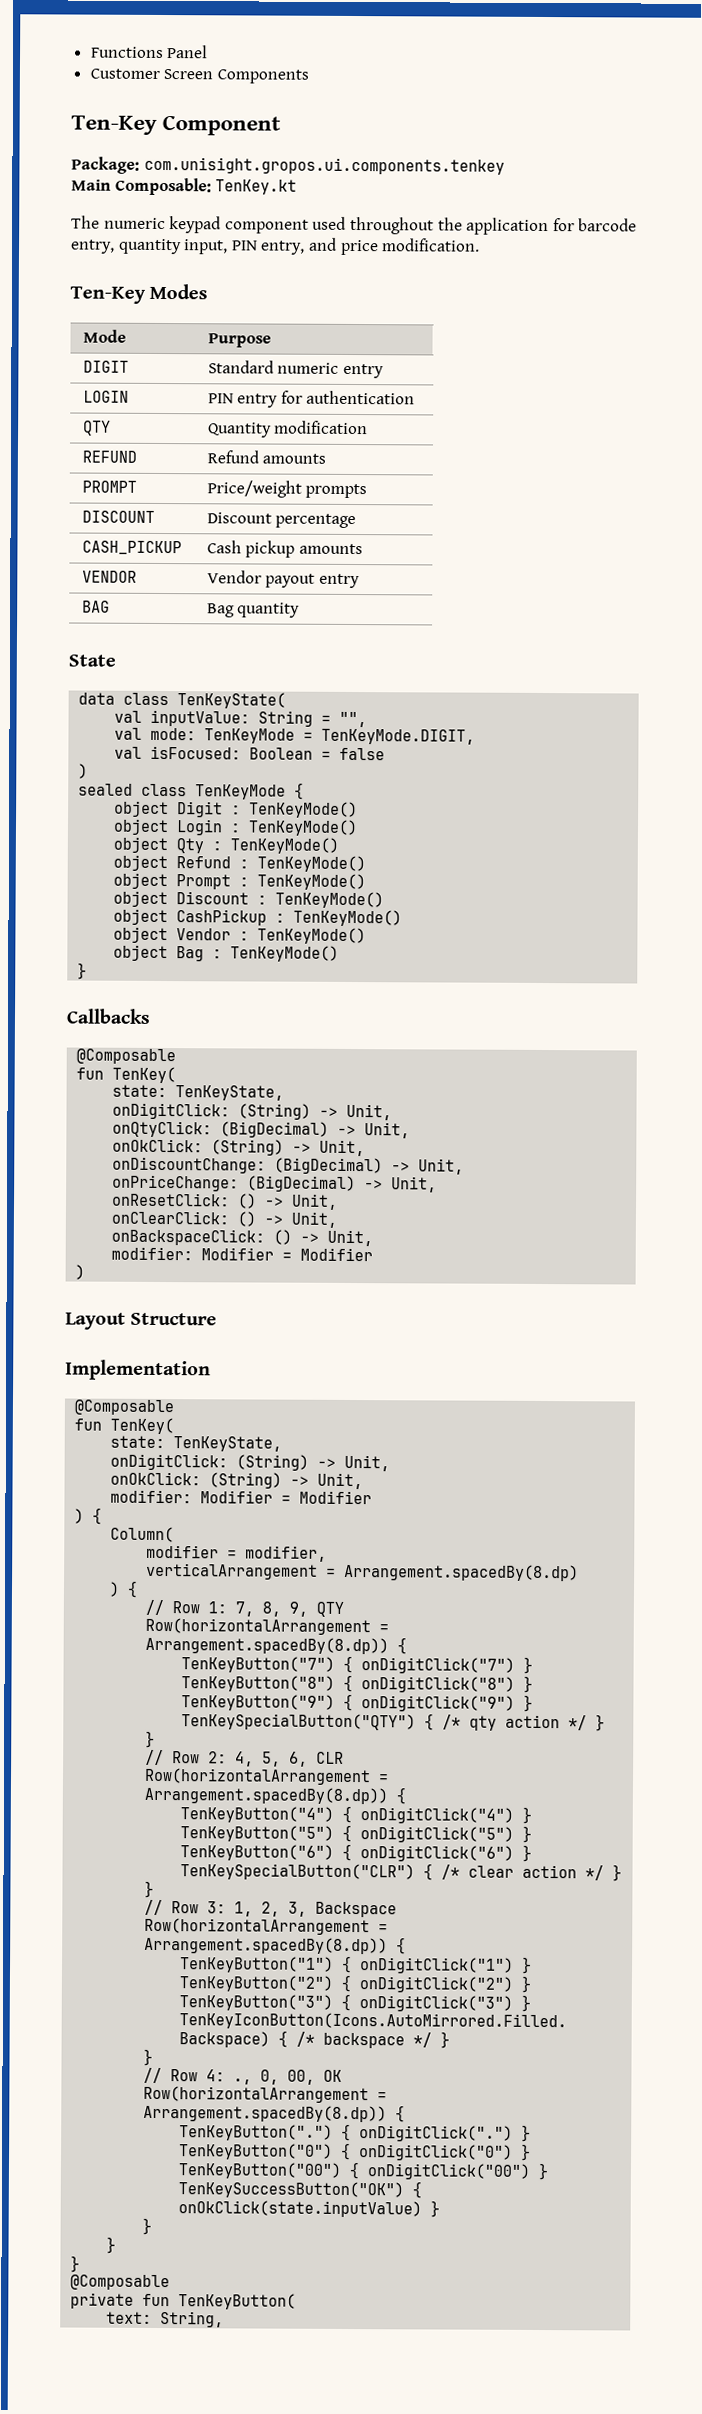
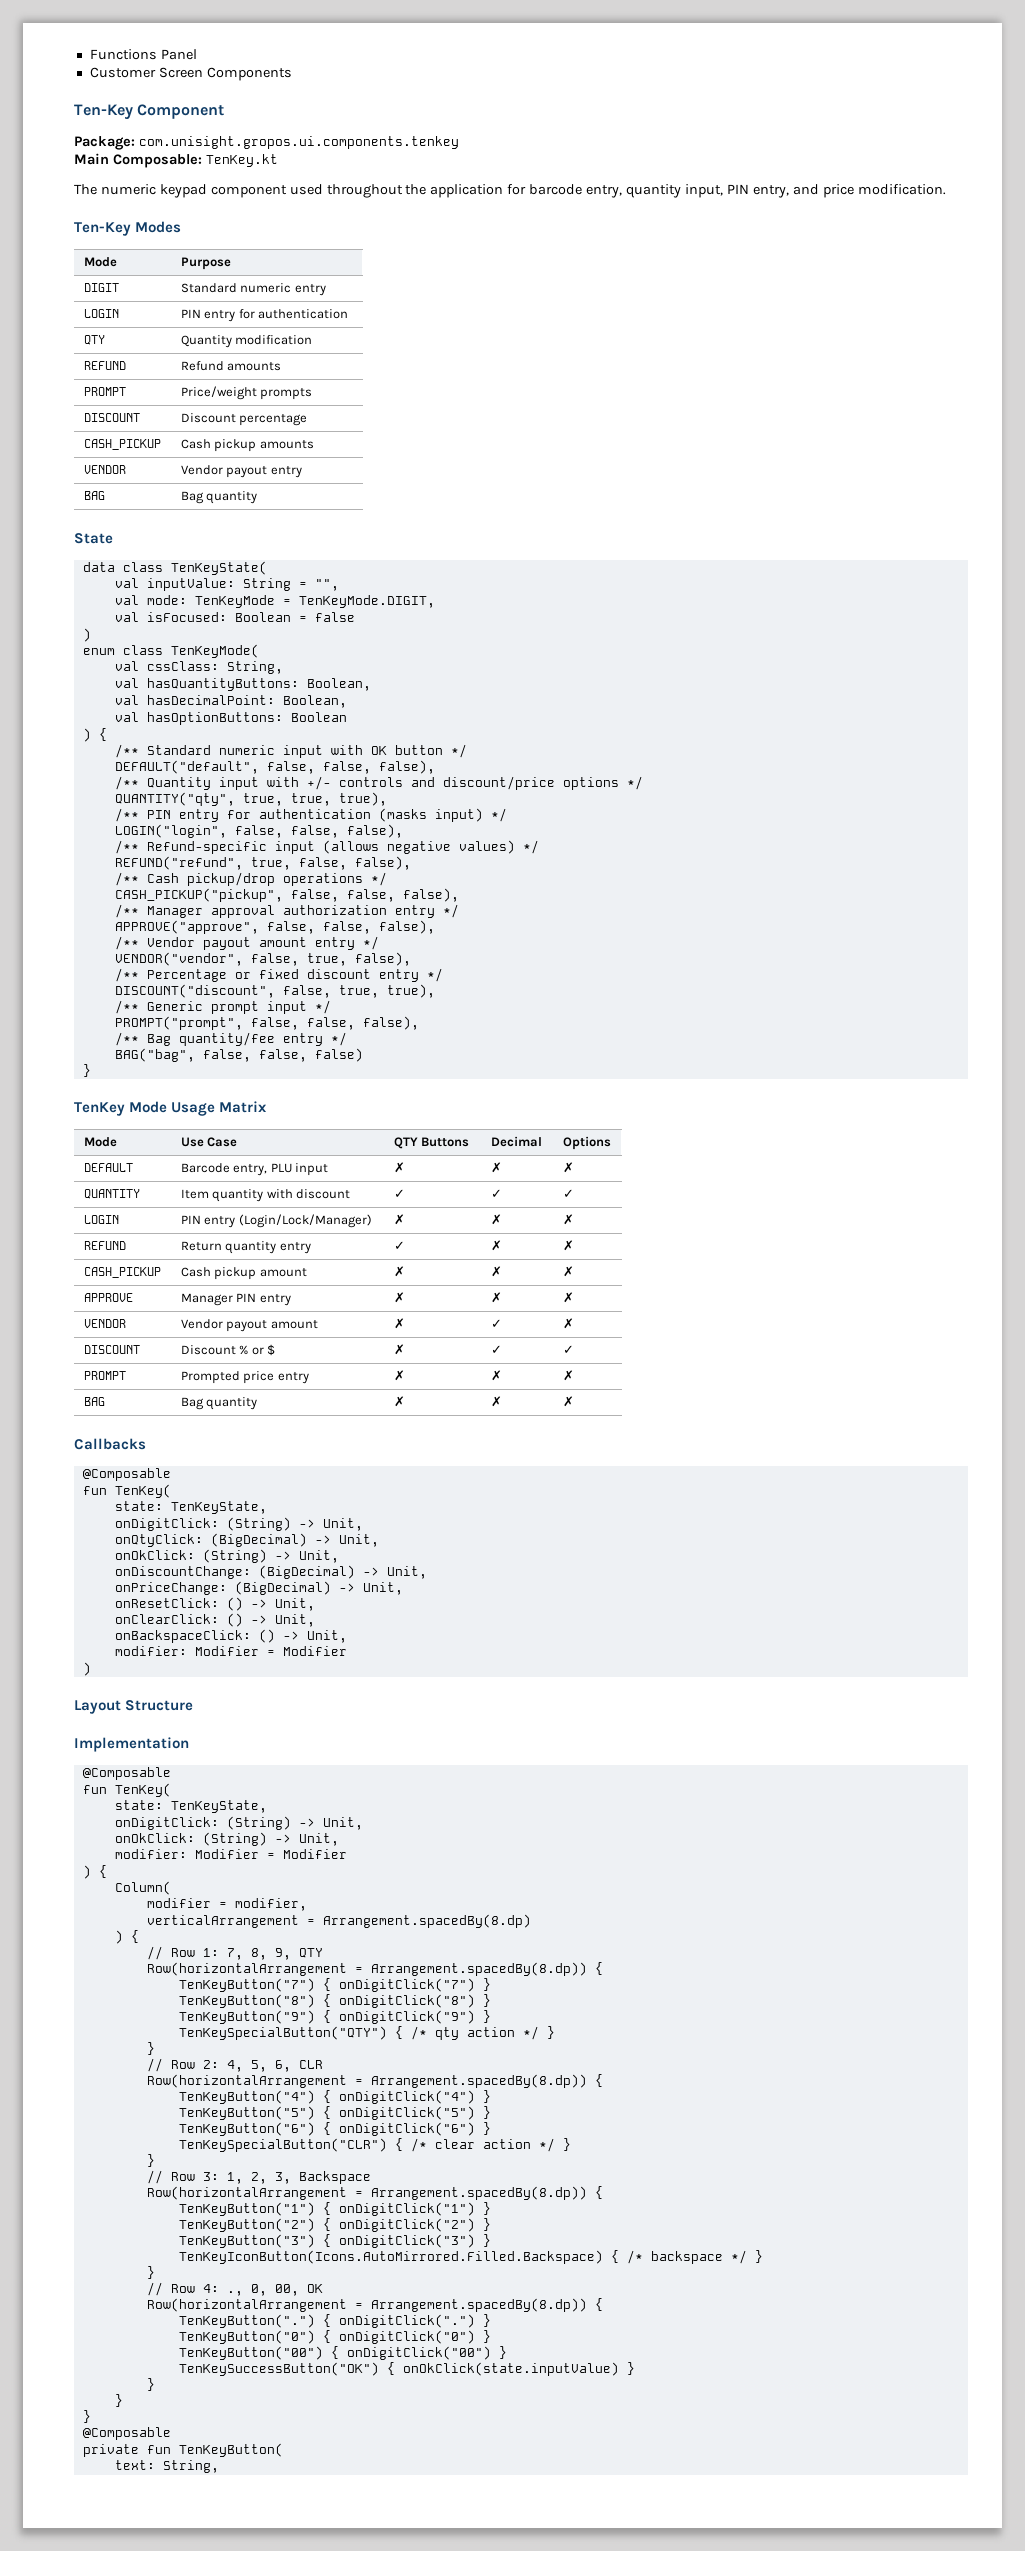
[78,782,305,800] [114,800,359,819] [113,818,359,837] [113,836,340,854] [113,854,367,873] [113,872,367,891] [113,890,385,909] [113,908,403,927] [113,926,367,945] [113,944,340,962] [77,962,88,980] sealed class TenKeyMode { // object Digit : TenKeyMode() // object Login : TenKeyMode() // object Qty : TenKeyMode() // object Refund : TenKeyMode() // object Prompt : TenKeyMode() // object Discount : TenKeyMode() // object CashPickup : TenKeyMode() // object Vendor : TenKeyMode() // object Bag : TenKeyMode() // } -> [82,644,259,658] [114,661,283,674] [114,678,371,691] [114,695,347,708] [114,712,347,725] [82,728,107,742] [114,744,467,758] [114,760,435,774] [114,776,643,790] [114,792,387,806] [114,808,507,822] [114,824,403,838] [114,840,539,854] [114,856,411,870] [114,872,387,886] [114,888,459,902] [114,904,459,918] [114,920,435,934] [114,936,379,950] [114,952,411,966] [114,968,443,982] [114,984,435,998] [114,1000,331,1014] [114,1016,419,1030] [114,1032,347,1046] [114,1048,363,1062] [82,1064,91,1077] [74,1101,268,1116] [83,1137,117,1147] [180,1137,238,1147] [393,1137,470,1149] [490,1136,542,1147] [562,1136,611,1150] [83,1163,133,1172] [180,1163,329,1176] [393,1162,405,1173] [490,1162,502,1173] [562,1162,574,1173] [83,1189,140,1199] [180,1189,351,1202] [393,1189,405,1198] [490,1189,502,1198] [562,1189,574,1198] [83,1215,119,1224] [180,1214,372,1228] [393,1214,405,1225] [490,1214,502,1225] [562,1214,574,1225] [83,1241,126,1250] [180,1241,311,1254] [393,1241,405,1250] [490,1240,502,1251] [562,1240,574,1251] [83,1267,161,1278] [180,1267,307,1280] [393,1266,405,1277] [490,1266,502,1277] [562,1266,574,1277] [83,1293,133,1302] [180,1293,291,1306] [393,1292,405,1303] [490,1292,502,1303] [562,1292,574,1303] [83,1319,126,1328] [180,1319,318,1332] [393,1318,405,1329] [490,1319,502,1328] [562,1318,574,1329] [83,1345,140,1354] [180,1344,276,1356] [393,1344,405,1355] [490,1345,502,1354] [562,1345,574,1354] [83,1371,126,1380] [180,1371,309,1384] [393,1370,405,1381] [490,1370,502,1381] [562,1370,574,1381] [83,1397,105,1406] [180,1397,258,1410] [393,1396,405,1407] [490,1396,502,1407] [562,1396,574,1407] enum class TenKeyMode( // val cssClass: String, // val hasQuantityButtons: Boolean, // val hasDecimalPoint: Boolean, // val hasOptionButtons: Boolean // ) { // /** Standard numeric input with OK button */ // DEFAULT("default", false, false, false), // /** Quantity input with +/- controls and discount/price options */ // QUANTITY("qty", true, true, true), // /** PIN entry for authentication (masks input) */ // LOGIN("login", false, false, false), // /** Refund-specific input (allows negative values) */ // REFUND("refund", true, false, false), // /** Cash pickup/drop operations */ // CASH_PICKUP("pickup", false, false, false), // /** Manager approval authorization entry */ // APPROVE("approve", false, false, false), // /** Vendor payout amount entry */ // VENDOR("vendor", false, true, false), // /** Percentage or fixed discount entry */ // DISCOUNT("discount", false, true, true), // /** Generic prompt input */ // PROMPT("prompt", false, false, false), // /** Bag quantity/fee entry */ // BAG("bag", false, false, false) // } // TenKey Mode Usage Matrix // Mode | Use Case | QTY Buttons | Decimal | Options // DEFAULT | Barcode entry, PLU input | ✗ | ✗ | ✗ // QUANTITY | Item quantity with discount | ✓ | ✓ | ✓ // LOGIN | PIN entry (Login/Lock/Manager) | ✗ | ✗ | ✗ // REFUND | Return quantity entry | ✓ | ✗ | ✗ // CASH_PICKUP | Cash pickup amount | ✗ | ✗ | ✗ // APPROVE | Manager PIN entry | ✗ | ✗ | ✗ // VENDOR | Vendor payout amount | ✗ | ✓ | ✗ // DISCOUNT | Discount % or $ | ✗ | ✓ | ✓ // PROMPT | Prompted price entry | ✗ | ✗ | ✗ // BAG | Bag quantity | ✗ | ✗ | ✗

